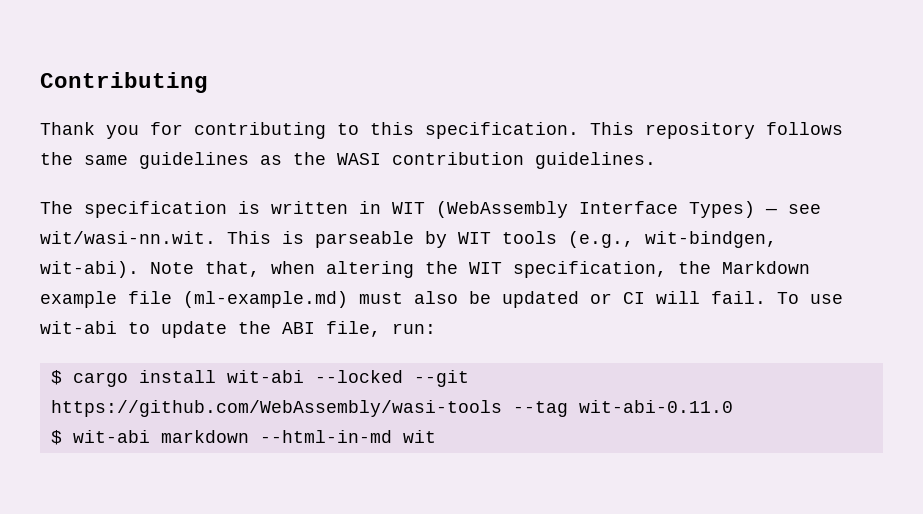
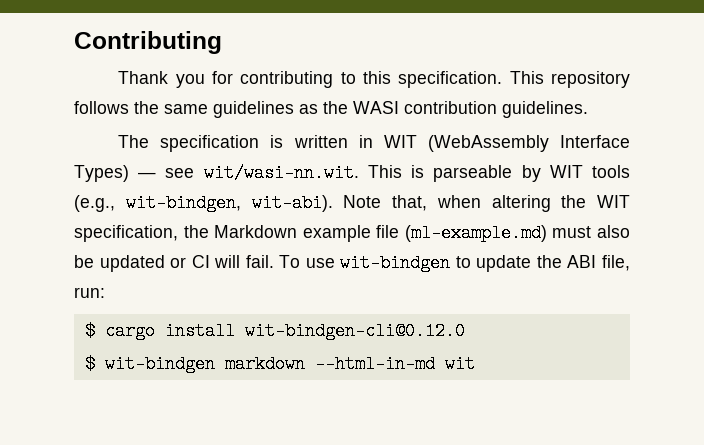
[40,321,117,334] wit-abi -> [340,254,451,272] wit-bindgen
[226,370,469,387] [50,400,733,417] [50,430,150,445] wit-abi --locked --git https://github.com/WebAssembly/wasi-tools --tag wit-abi-0.11.0 // $ wit-abi -> [244,322,465,340] [84,355,215,373] wit-bindgen-cli@0.12.0 // $ wit-bindgen

